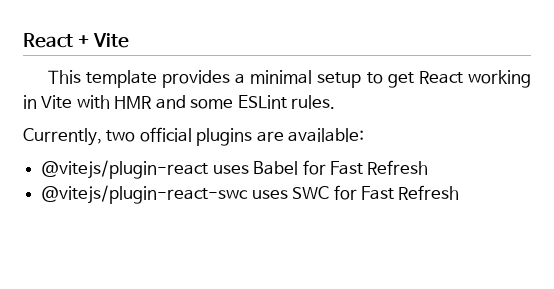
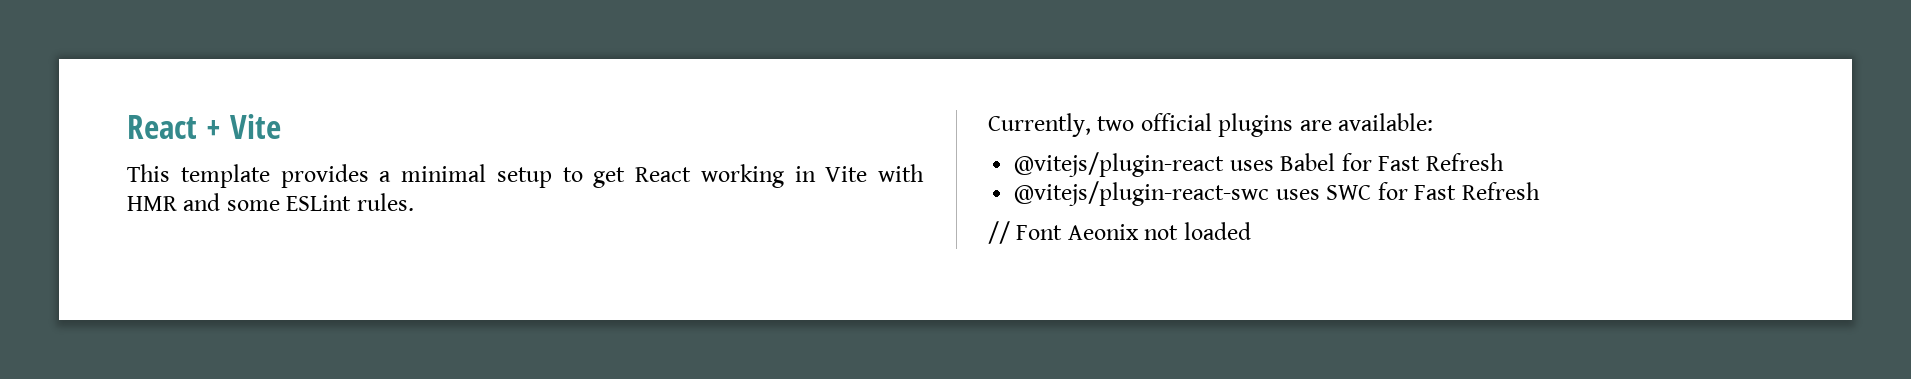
(460, 192) none -> [988,221,1251,244] // // Font Aeonix not loaded

